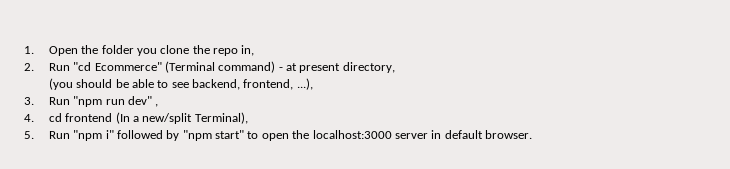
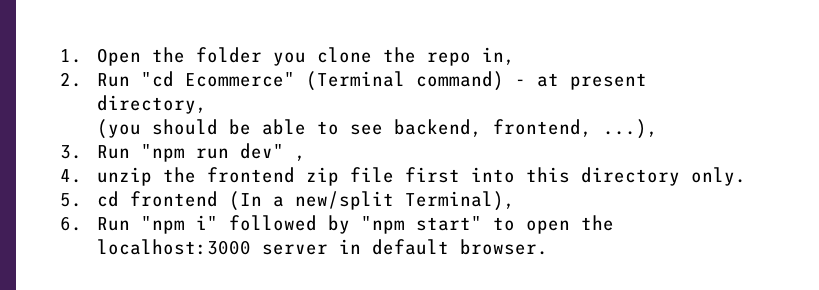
(34, 118) none -> [96,167,746,186] [60,193,82,207] unzip the frontend zip file first into this directory only. // 5.
[24,131,34,139] 5. -> [60,216,82,231] 6.

